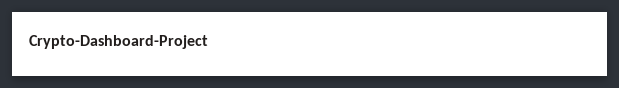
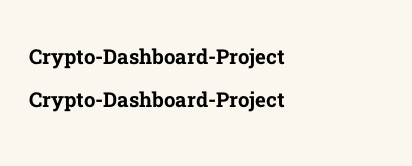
[29,35,208,49] Crypto-Dashboard-Project -> [29,48,285,69] [29,91,285,112] Crypto-Dashboard-Project // Crypto-Dashboard-Project

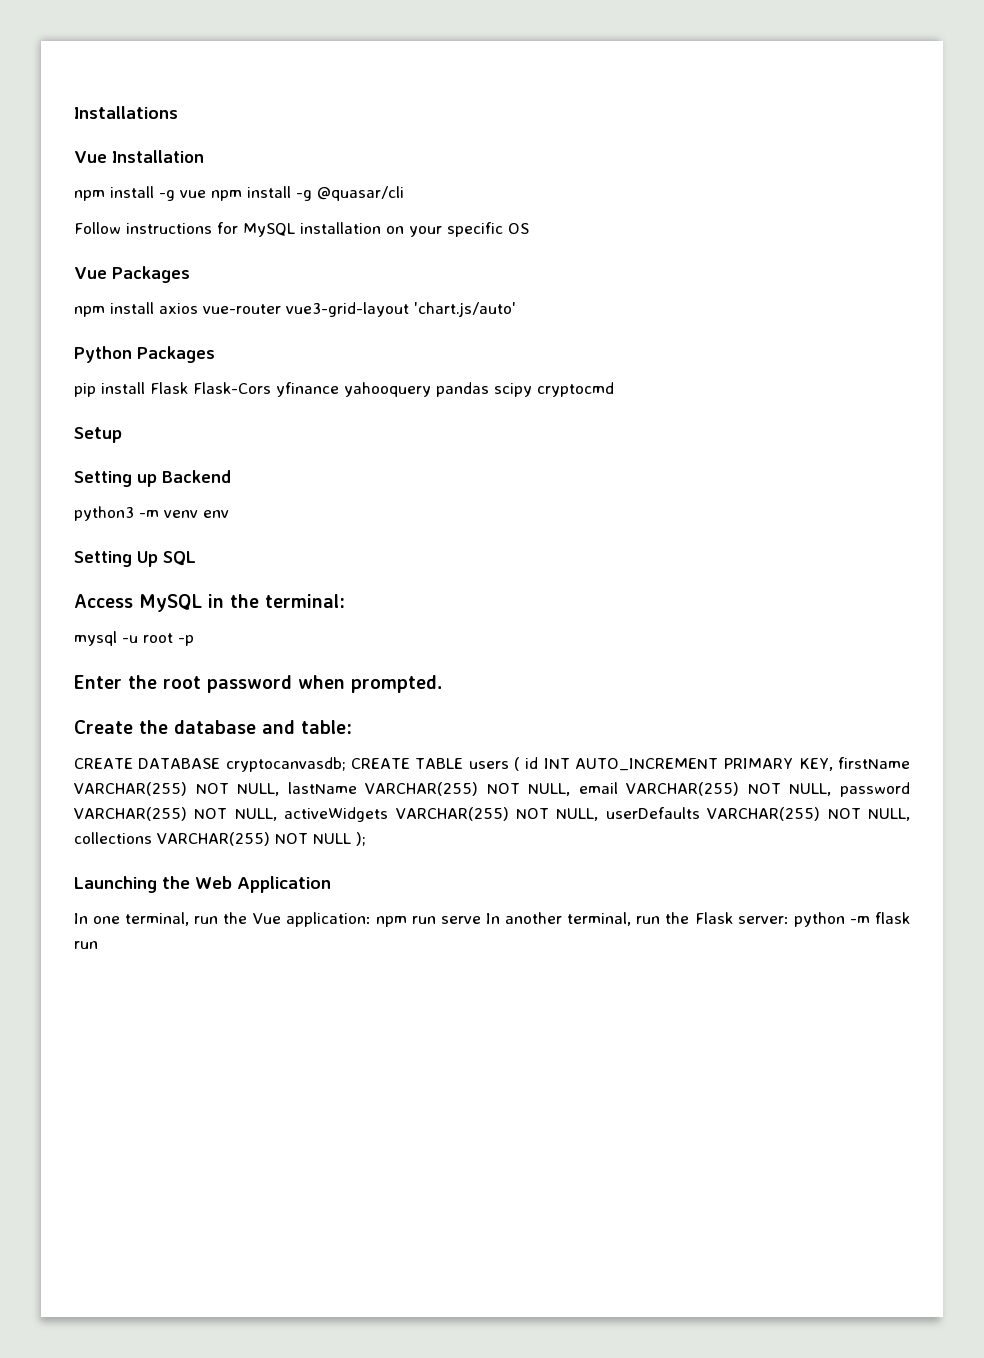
[29,48,285,69] [29,91,285,112] Crypto-Dashboard-Project // Crypto-Dashboard-Project -> [74,106,178,119] [74,150,204,163] [74,186,404,201] [74,222,529,237] [74,266,190,283] [74,302,516,317] [74,346,215,363] [74,382,614,397] [74,427,122,443] [74,470,231,487] [74,506,229,521] [74,551,196,567] [74,594,345,612] [74,631,194,646] [74,675,442,693] [74,720,352,734] [74,757,910,772] [74,782,910,797] [74,807,911,822] [74,832,366,846] [74,876,331,893] [74,912,910,927] [74,941,98,949] Installations // Vue Installation // npm install -g vue npm install -g @quasar/cli // Follow instructions for MySQL installation on your specific OS // Vue Packages // npm install axios vue-router vue3-grid-layout 'chart.js/auto' // Python Packages // pip install Flask Flask-Cors yfinance yahooquery pandas scipy cryptocmd // Setup // Setting up Backend // python3 -m venv env // Setting Up SQL // Access MySQL in the terminal: // mysql -u root -p // Enter the root password when prompted. // Create the database and table: // CREATE DATABASE cryptocanvasdb; CREATE TABLE users ( id INT AUTO_INCREMENT PRIMARY KEY, firstName VARCHAR(255) NOT NULL, lastName VARCHAR(255) NOT NULL, email VARCHAR(255) NOT NULL, password VARCHAR(255) NOT NULL, activeWidgets VARCHAR(255) NOT NULL, userDefaults VARCHAR(255) NOT NULL, collections VARCHAR(255) NOT NULL ); // Launching the Web Application // In one terminal, run the Vue application: npm run serve In another terminal, run the Flask server: python -m flask run

